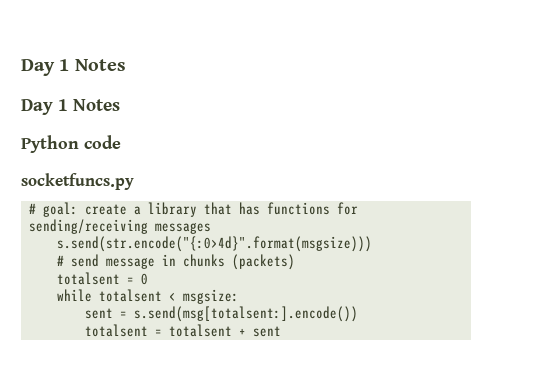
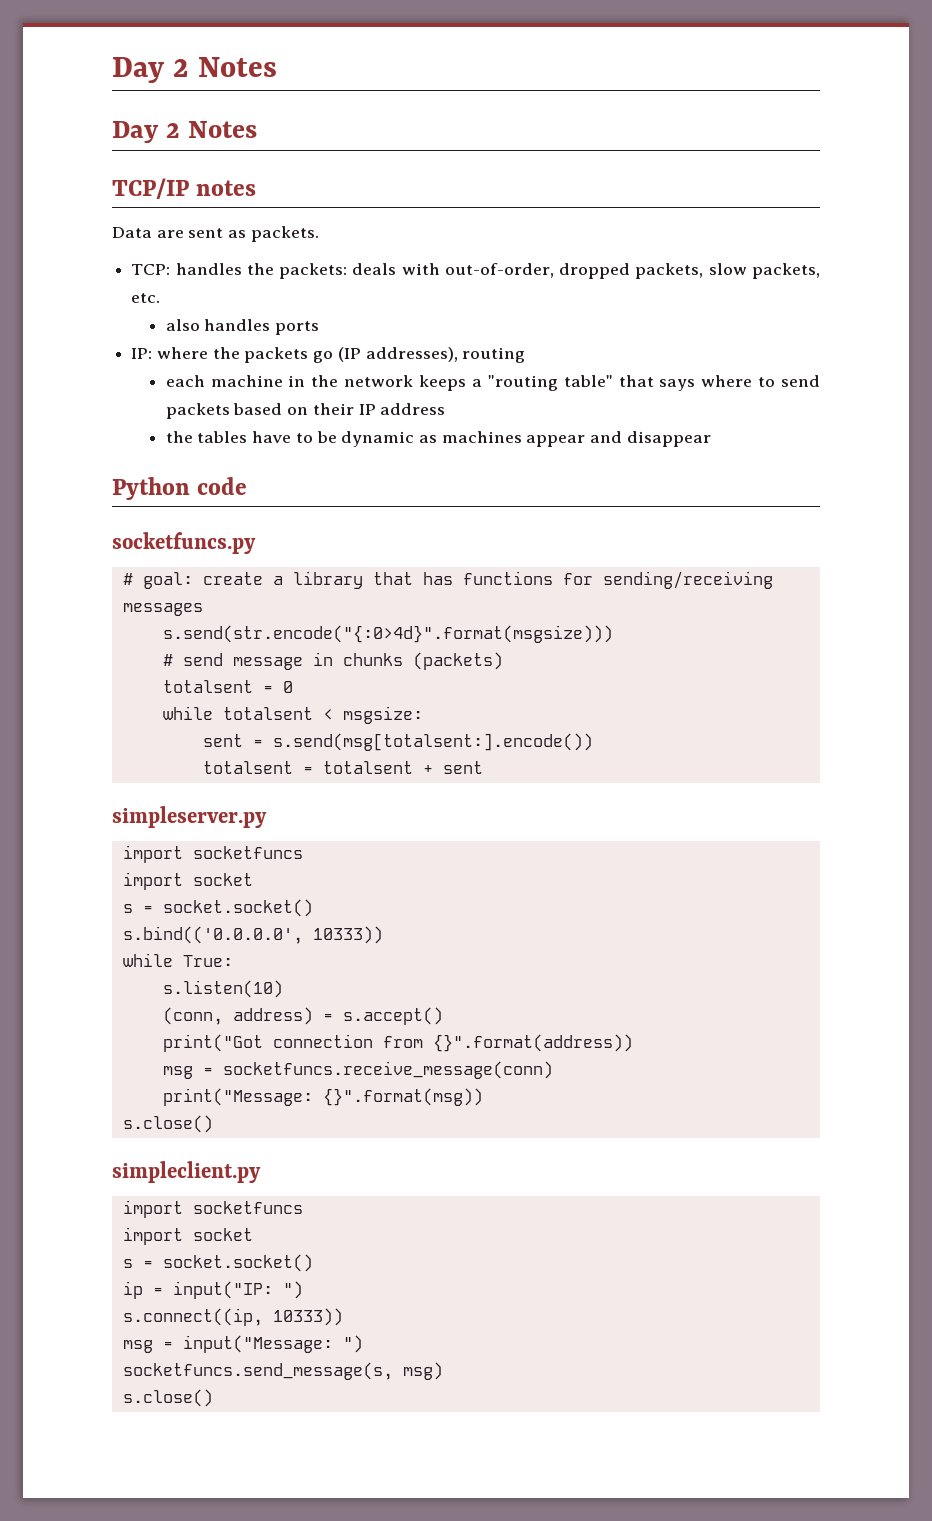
[21,59,70,76] Day 1 -> [112,57,190,83] Day 2
[58,99,121,111] 1 Notes -> [166,121,258,138] [112,178,257,199] [112,226,319,242] [131,263,820,279] [131,293,161,303] [165,319,320,335] [131,347,526,363] [165,375,820,391] [165,403,446,419] [165,431,711,447] 2 Notes // TCP/IP notes // Data are sent as packets. // TCP: handles the packets: deals with out-of-order, dropped packets, slow packets, etc. // also handles ports // IP: where the packets go (IP addresses), routing // each machine in the network keeps a "routing table" that says where to send packets based on their IP address // the tables have to be dynamic as machines appear and disappear
(282, 331) none -> [112,806,267,828] [122,845,303,863] [122,872,253,890] [122,899,313,917] [122,926,383,944] [122,953,233,967] [162,980,283,998] [162,1007,443,1025] [162,1034,633,1052] [162,1061,553,1079] [162,1088,483,1106] [122,1115,213,1133] [112,1161,261,1183] [122,1200,303,1218] [122,1227,253,1245] [122,1254,313,1272] [122,1281,303,1299] [122,1308,343,1326] [122,1335,363,1353] [122,1362,443,1380] [122,1389,213,1407] // simpleserver.py // import socketfuncs // import socket // s = socket.socket() // s.bind(('0.0.0.0', 10333)) // while True: // s.listen(10) // (conn, address) = s.accept() // print("Got connection from {}".format(address)) // msg = socketfuncs.receive_message(conn) // print("Message: {}".format(msg)) // s.close() // simpleclient.py // import socketfuncs // import socket // s = socket.socket() // ip = input("IP: ") // s.connect((ip, 10333)) // msg = input("Message: ") // socketfuncs.send_message(s, msg) // s.close()

